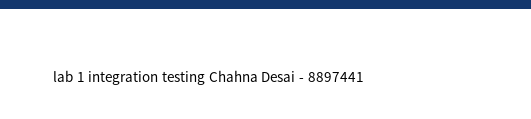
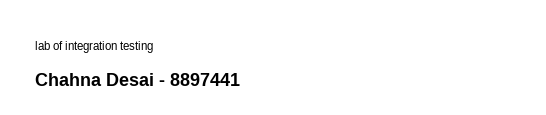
[76,72,85,82] 1 -> [53,41,64,50] of
(205, 78) none -> (154, 47) //

